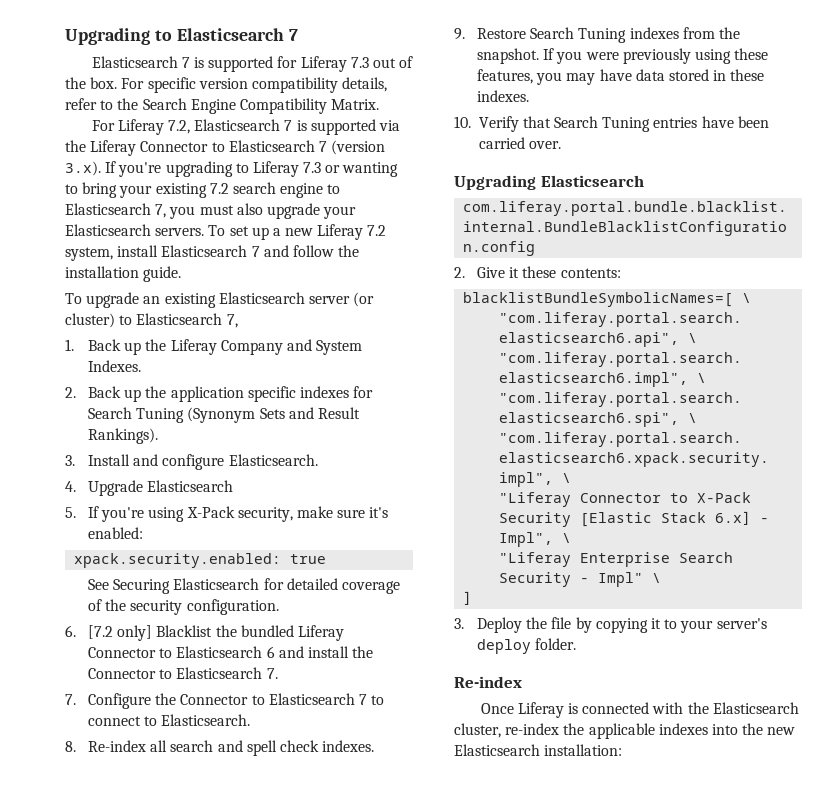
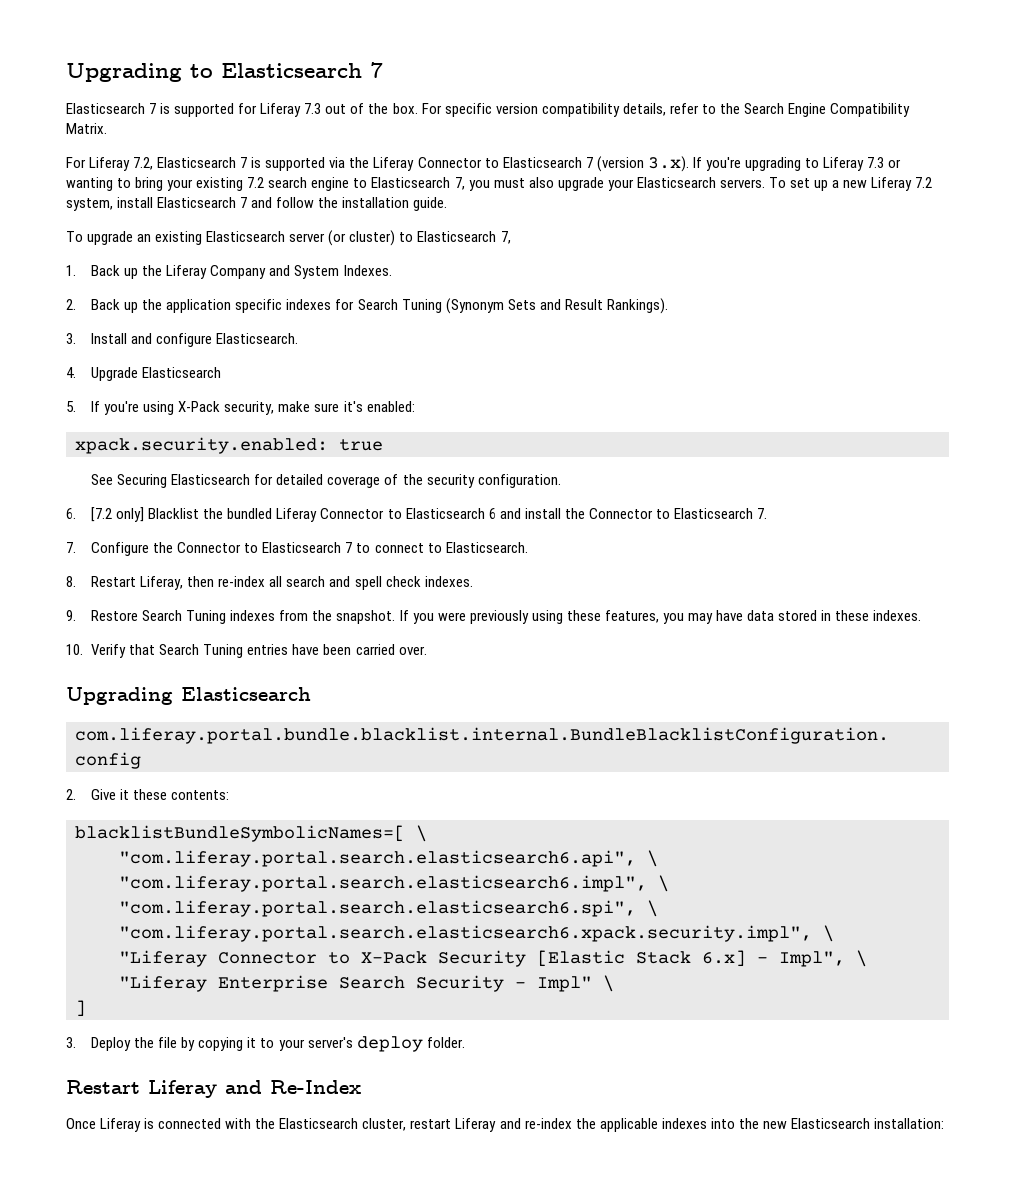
[88,740,147,752] Re-index -> [91,576,266,590] Restart Liferay, then re-index
[454,676,522,688] Re-index -> [66,1080,361,1098] Restart Liferay and Re-Index
(501, 730) none -> [410,1118,521,1132] restart Liferay and

